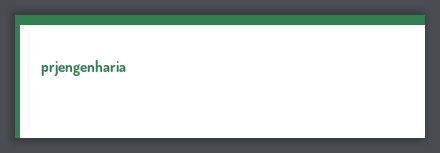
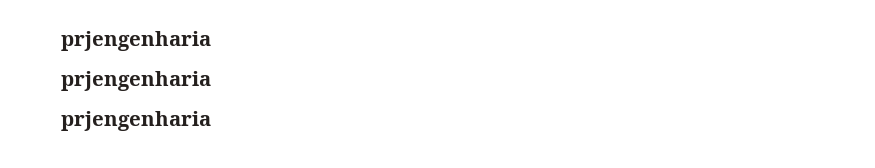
[41,60,126,76] prjengenharia -> [61,31,211,51] [61,71,211,91] [61,111,211,131] prjengenharia // prjengenharia // prjengenharia

